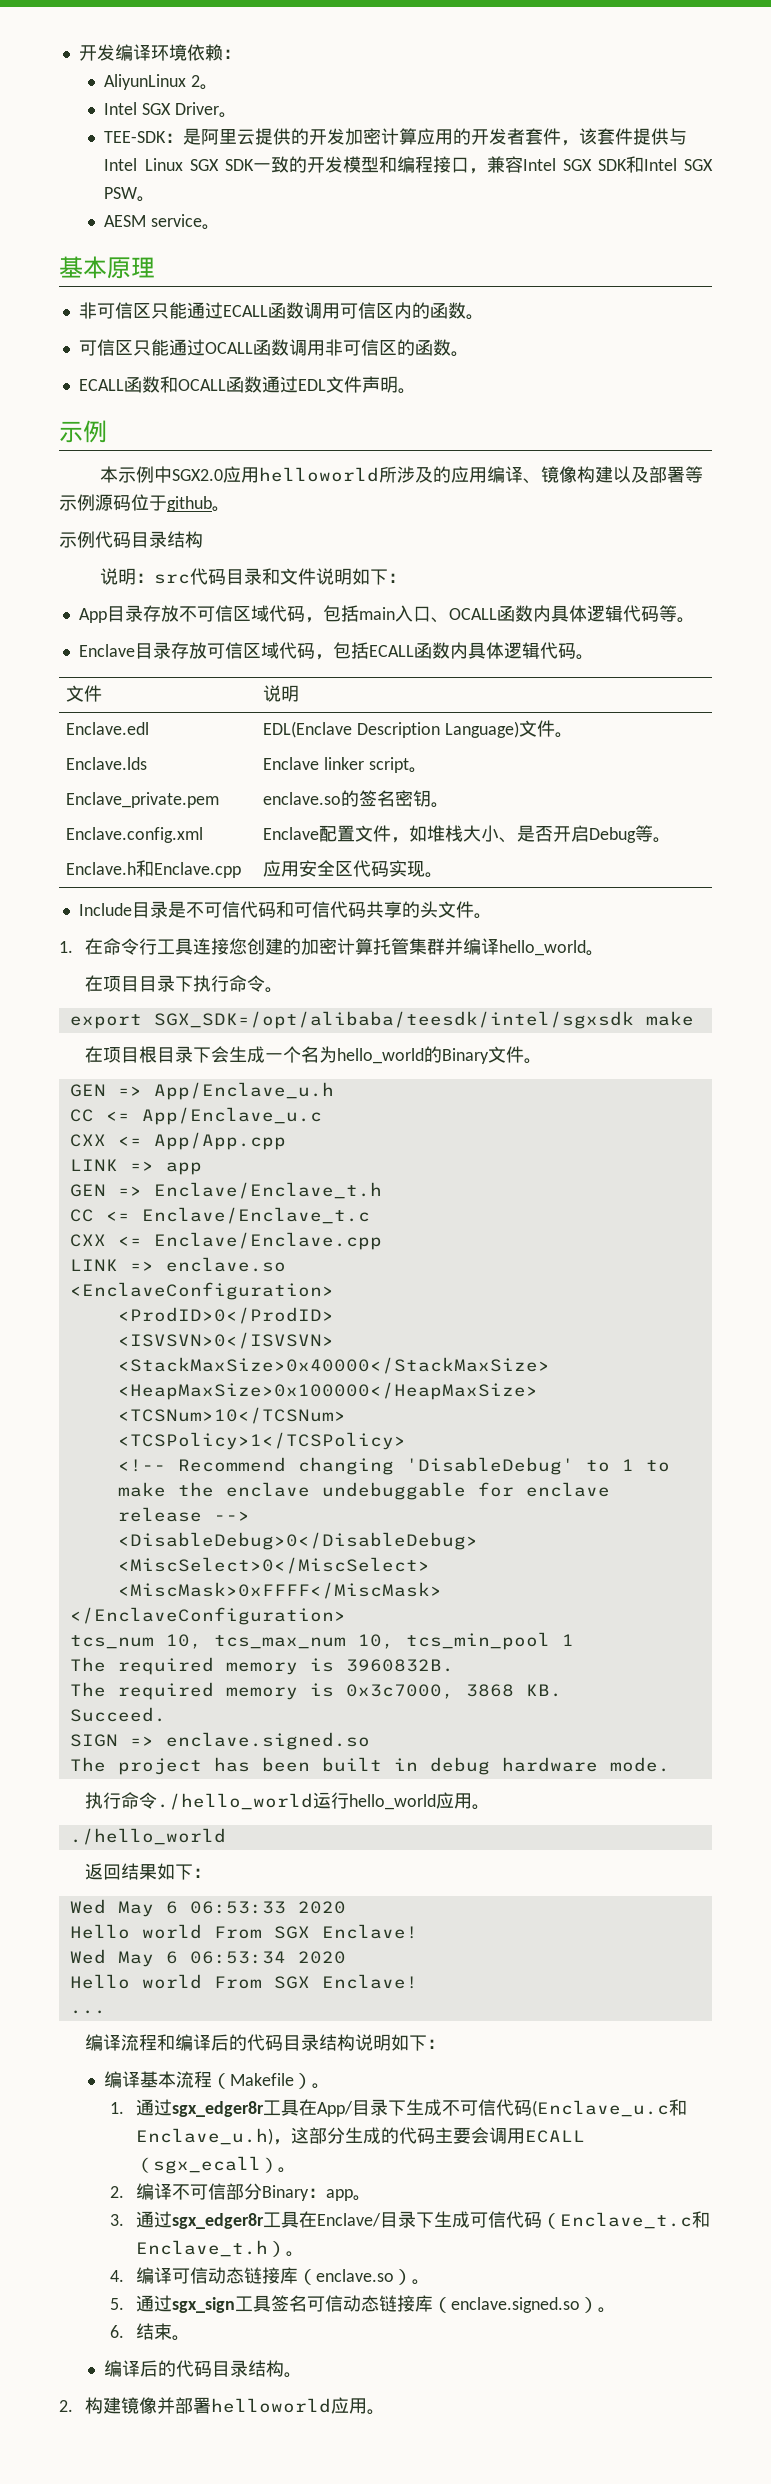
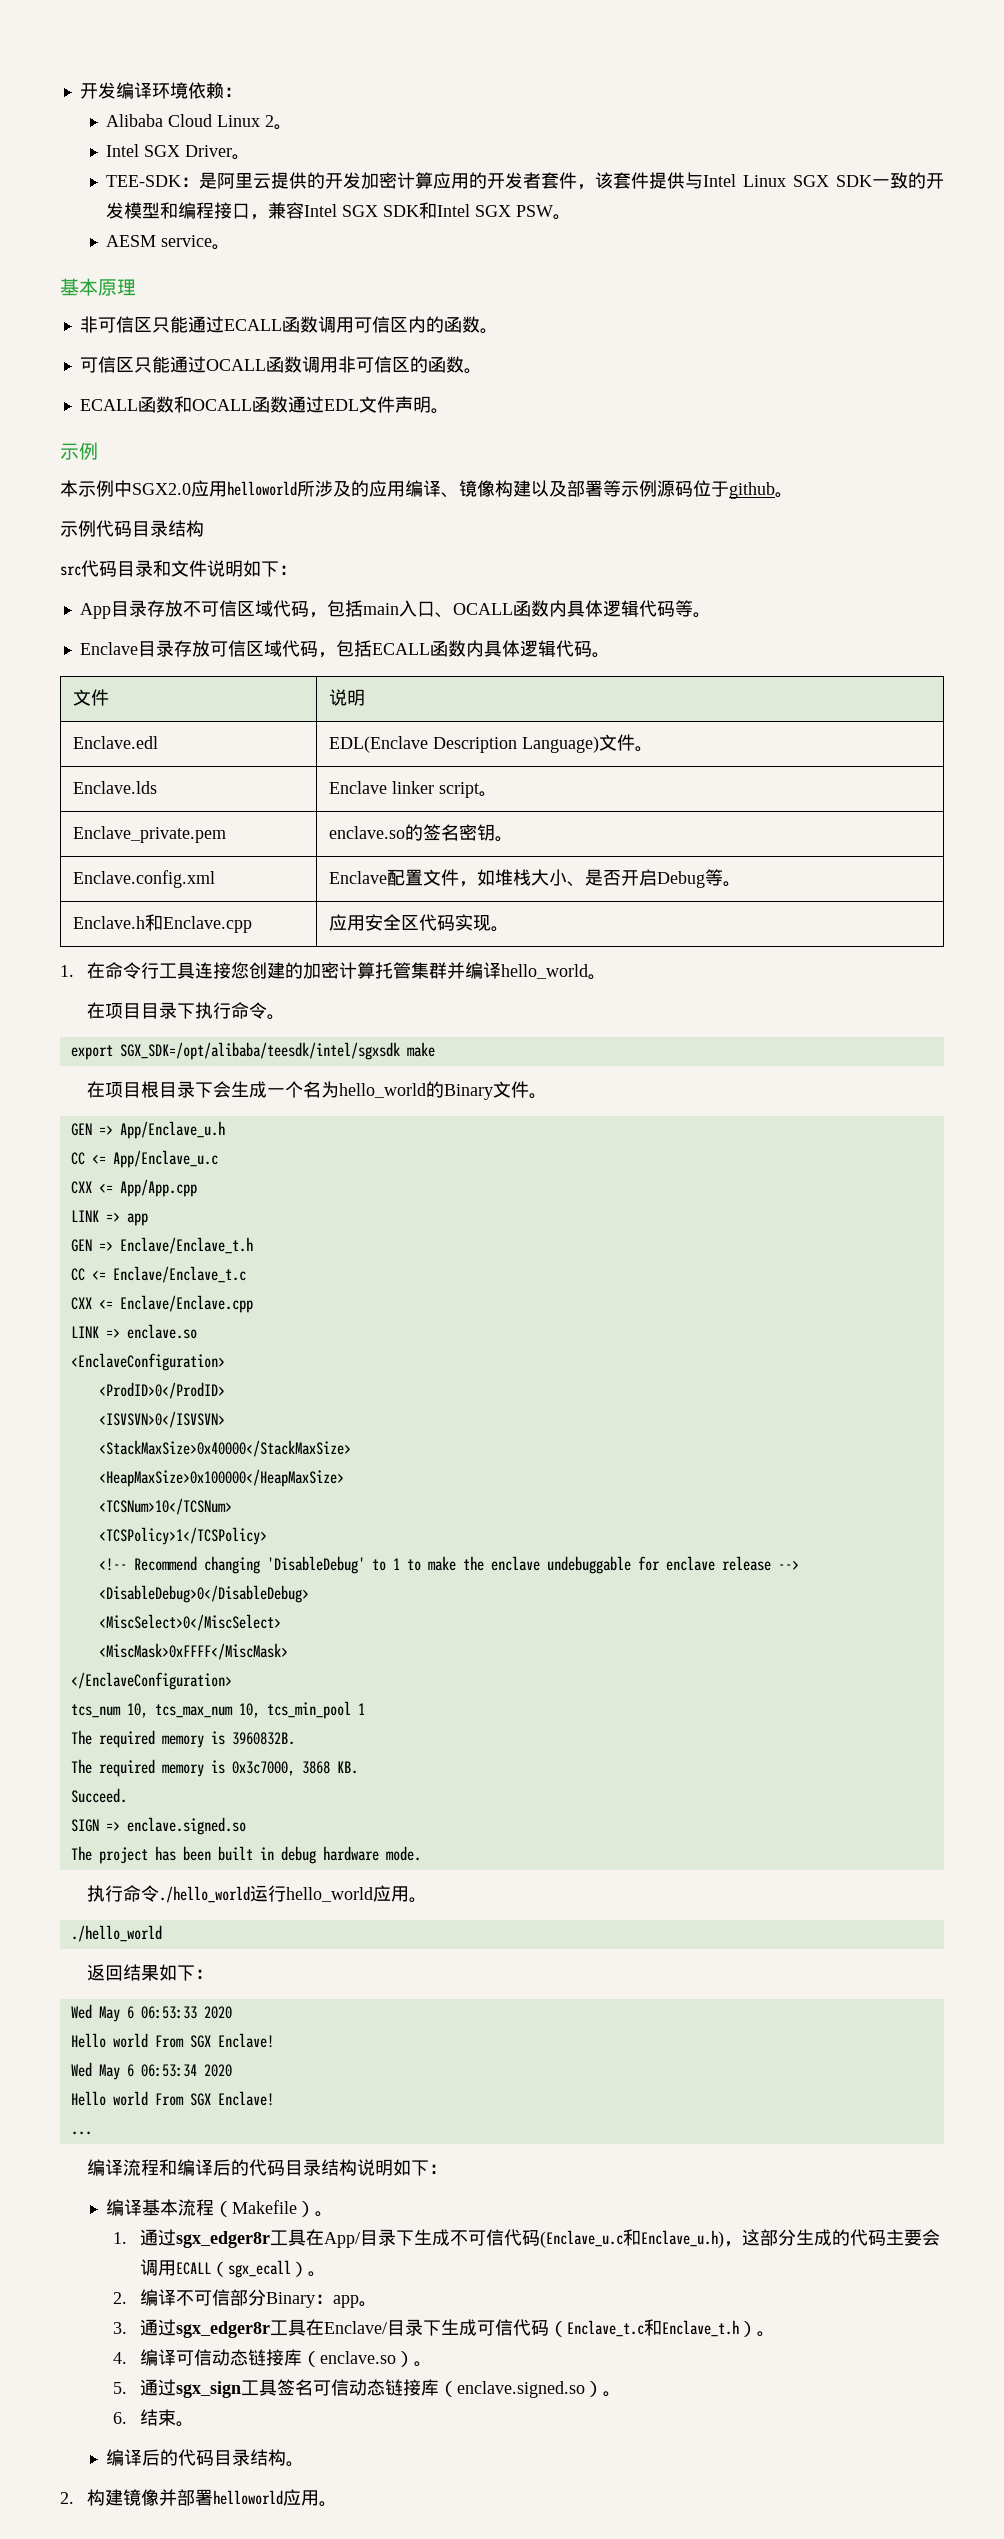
[104,74,187,90] AliyunLinux -> [106,114,261,127] Alibaba Cloud Linux
[99,568,154,585] 说明： -> (204, 528) none
[78,901,492,919] // Include目录是不可信代码和可信代码共享的头文件。 -> (510, 929) none

